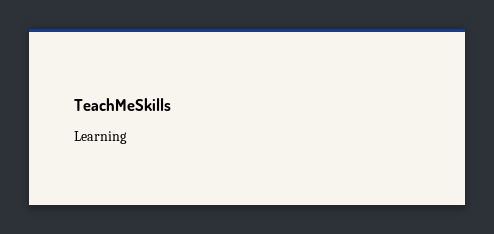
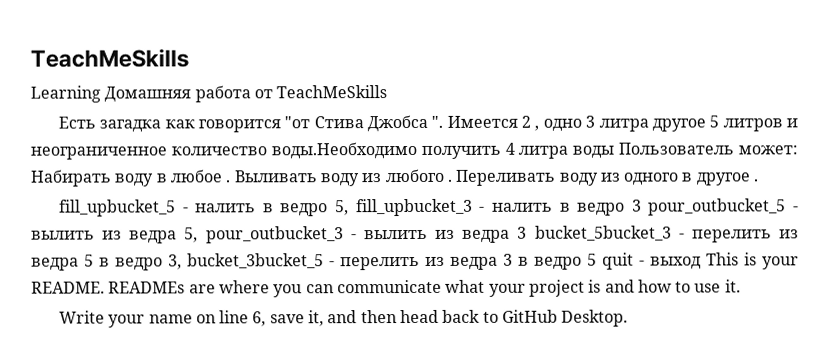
(127, 137) none -> [104,85,388,103] [57,114,799,133] [30,141,798,160] [30,168,760,187] [58,198,799,217] [31,225,799,244] [31,252,799,271] [31,279,741,298] [58,309,629,328] Домашняя работа от TeachMeSkills // Есть загадка как говорится "от Стива Джобса ". Имеется 2 , одно 3 литра другое 5 литров и неограниченное количество воды.Необходимо получить 4 литра воды Пользователь может: Набирать воду в любое . Выливать воду из любого . Переливать воду из одного в другое . // fill_upbucket_5 - налить в ведро 5, fill_upbucket_3 - налить в ведро 3 pour_outbucket_5 - вылить из ведра 5, pour_outbucket_3 - вылить из ведра 3 bucket_5bucket_3 - перелить из ведра 5 в ведро 3, bucket_3bucket_5 - перелить из ведра 3 в ведро 5 quit - выход This is your README. READMEs are where you can communicate what your project is and how to use it. // Write your name on line 6, save it, and then head back to GitHub Desktop.

